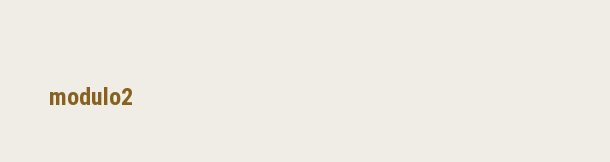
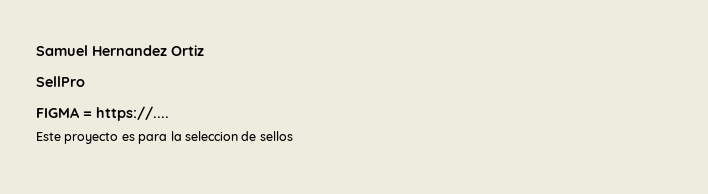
[49,87,133,105] modulo2 -> [36,45,204,56] [36,76,85,87] [36,106,169,121] [36,131,293,144] Samuel Hernandez Ortiz // SellPro // FIGMA = https://.... // Este proyecto es para la seleccion de sellos

